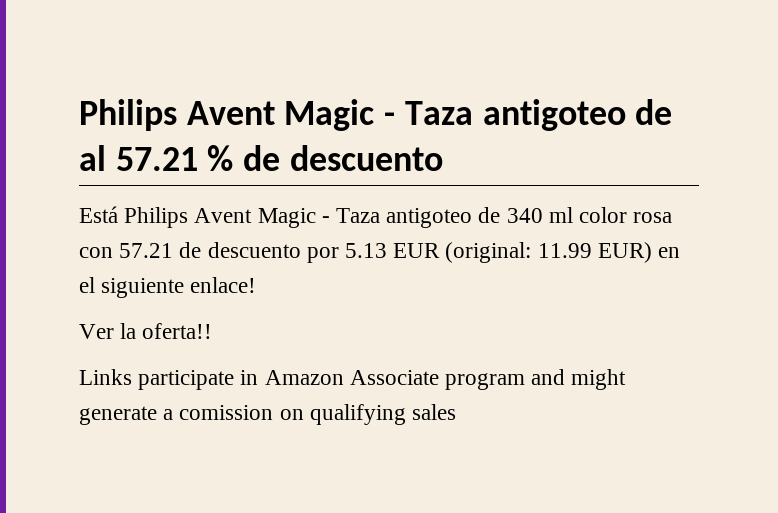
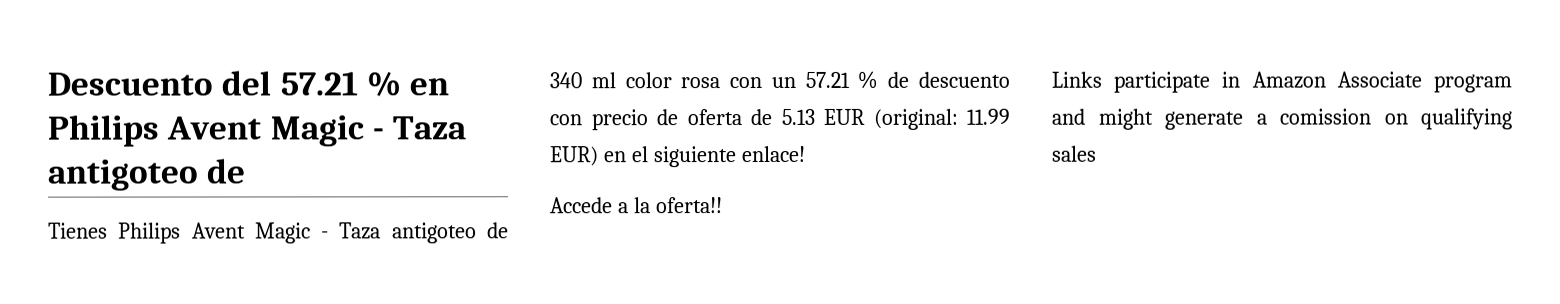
[79,99,673,131] [79,145,443,171] [79,206,118,223] Philips Avent Magic - Taza antigoteo de al 57.21 % de descuento // Está -> [47,70,450,97] [47,114,467,147] [48,158,247,191] [48,222,108,239] Descuento del 57.21 % en Philips Avent Magic - Taza antigoteo de // Tienes
[119,242,339,263] 57.21 de descuento por -> [770,70,1010,89] [549,109,772,131] un 57.21 % de descuento con precio de oferta de
[79,324,114,339] Ver -> [550,197,629,214] Accede a

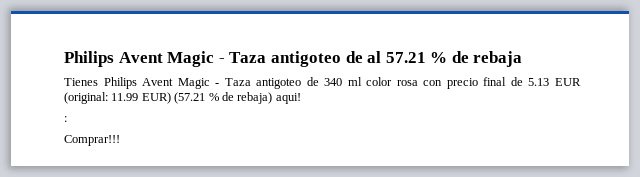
[47,70,450,97] [47,114,467,147] [48,158,247,191] Descuento del 57.21 % en Philips Avent Magic - Taza antigoteo de -> [64,51,523,67] Philips Avent Magic - Taza antigoteo de al 57.21 % de rebaja
[770,70,1010,89] [549,109,742,131] un 57.21 % de descuento con precio de oferta -> [446,77,507,89] precio final
[602,145,806,168] [550,197,723,214] [1051,71,1512,93] [1051,108,1512,130] [1051,145,1097,162] en el siguiente enlace! // Accede a la oferta!! // Links participate in Amazon Associate program and might generate a comission on qualifying sales -> [174,92,301,104] [64,116,67,122] [64,135,120,146] (57.21 % de rebaja) aqui! // : // Comprar!!!

